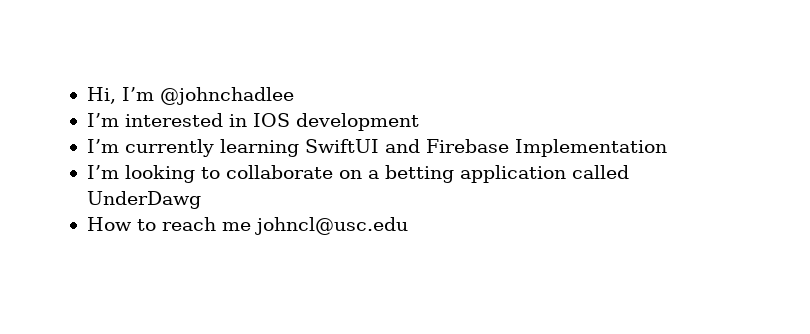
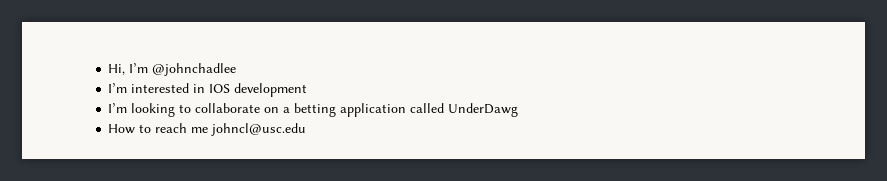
[86,139,667,157] // I’m currently learning SwiftUI and Firebase Implementation -> (308, 90) none

